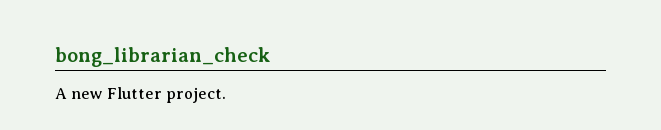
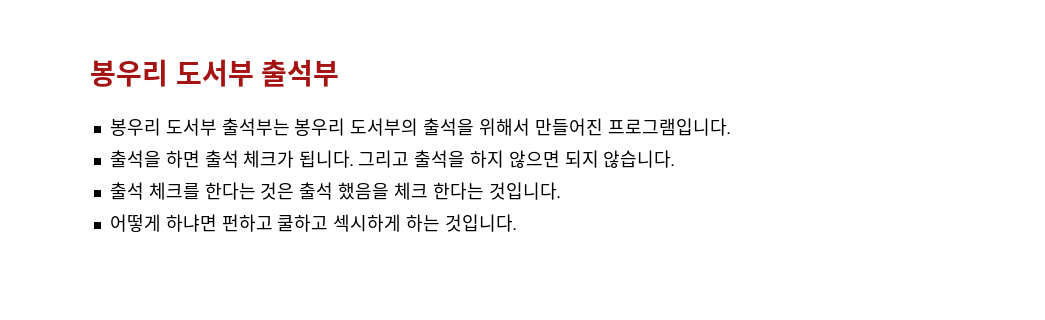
[55,47,270,67] [55,87,226,103] bong_librarian_check // A new Flutter project. -> [90,59,340,87] [109,118,730,136] [109,150,675,168] [109,182,560,200] [109,214,516,232] 봉우리 도서부 출석부 // 봉우리 도서부 출석부는 봉우리 도서부의 출석을 위해서 만들어진 프로그램입니다. // 출석을 하면 출석 체크가 됩니다. 그리고 출석을 하지 않으면 되지 않습니다. // 출석 체크를 한다는 것은 출석 했음을 체크 한다는 것입니다. // 어떻게 하냐면 펀하고 쿨하고 섹시하게 하는 것입니다.

